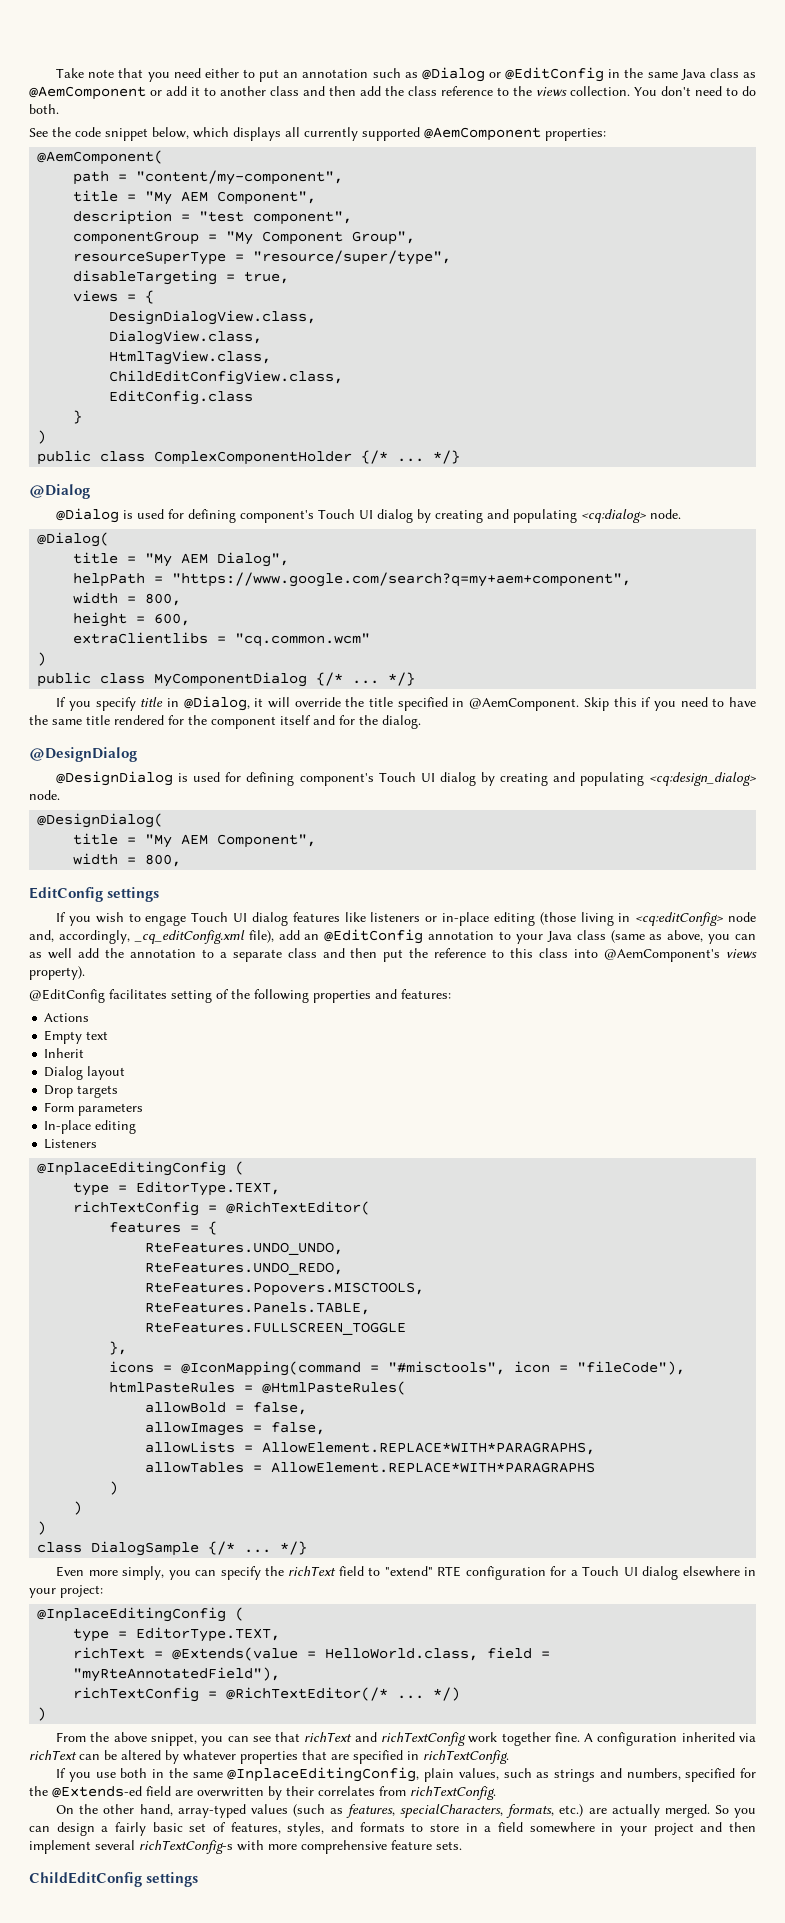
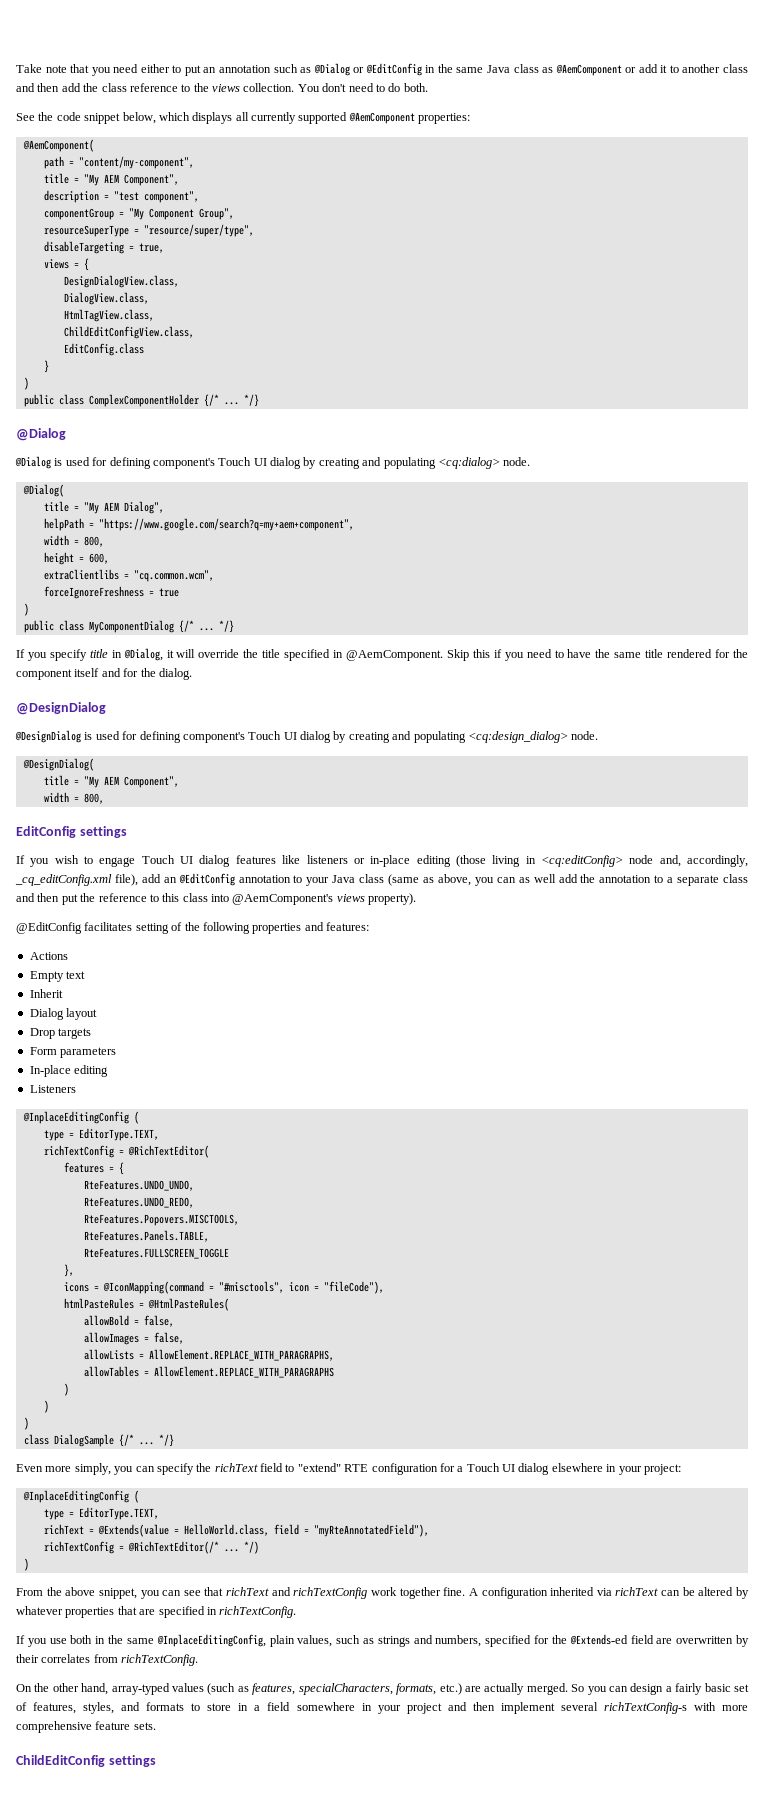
[235,633,371,647] "cq.common.wcm" -> [133,570,214,582] [43,586,179,599] "cq.common.wcm", // forceIgnoreFreshness = true
[262,1442,596,1455] AllowElement.REPLACE*WITH*PARAGRAPHS, -> [148,1349,334,1361] AllowElement.REPLACE_WITH_PARAGRAPHS,
[271,1462,596,1473] AllowElement.REPLACE*WITH*PARAGRAPHS -> [153,1366,334,1378] AllowElement.REPLACE_WITH_PARAGRAPHS

